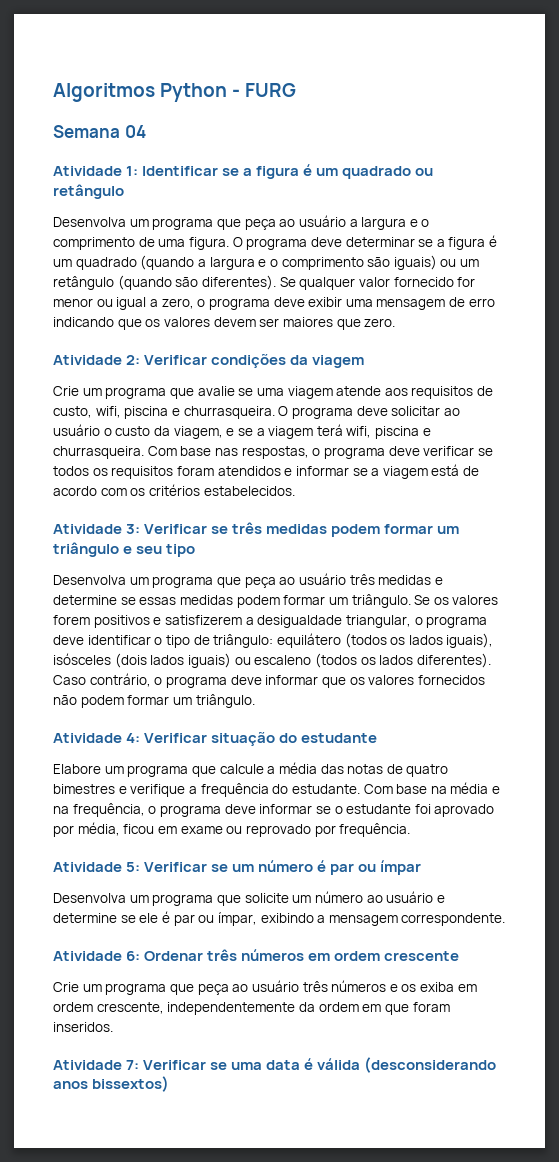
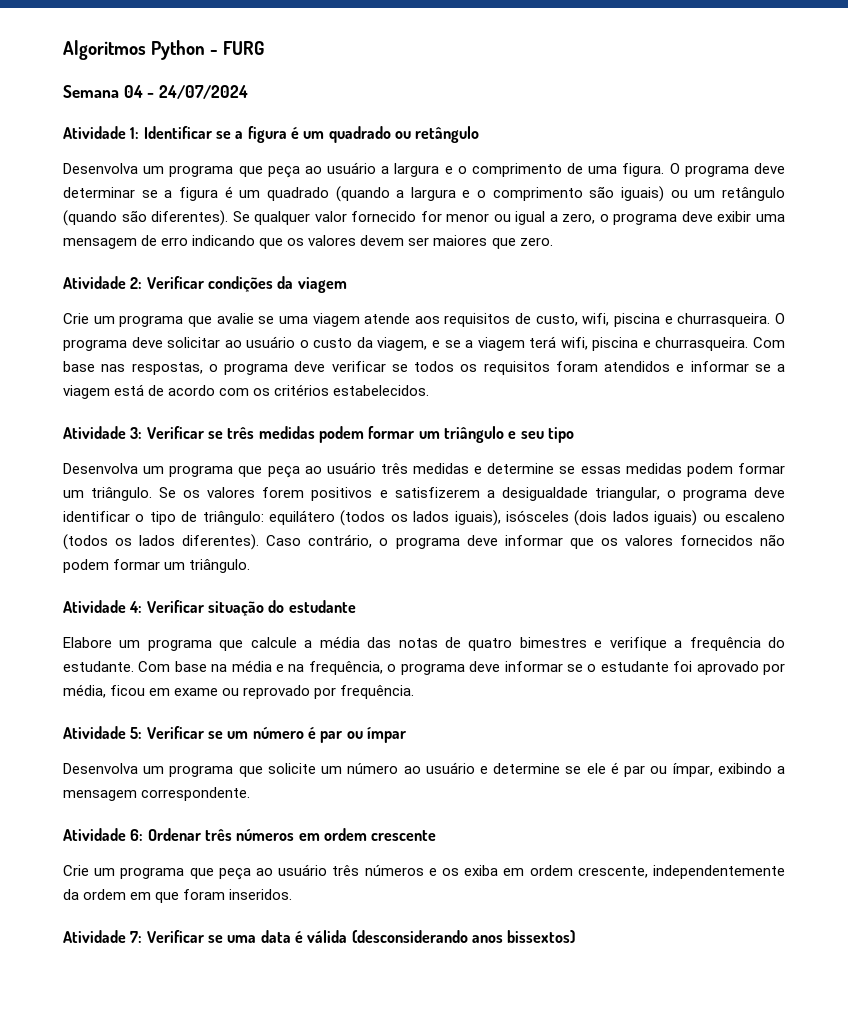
(146, 131) none -> [147,85,248,99] - 24/07/2024

